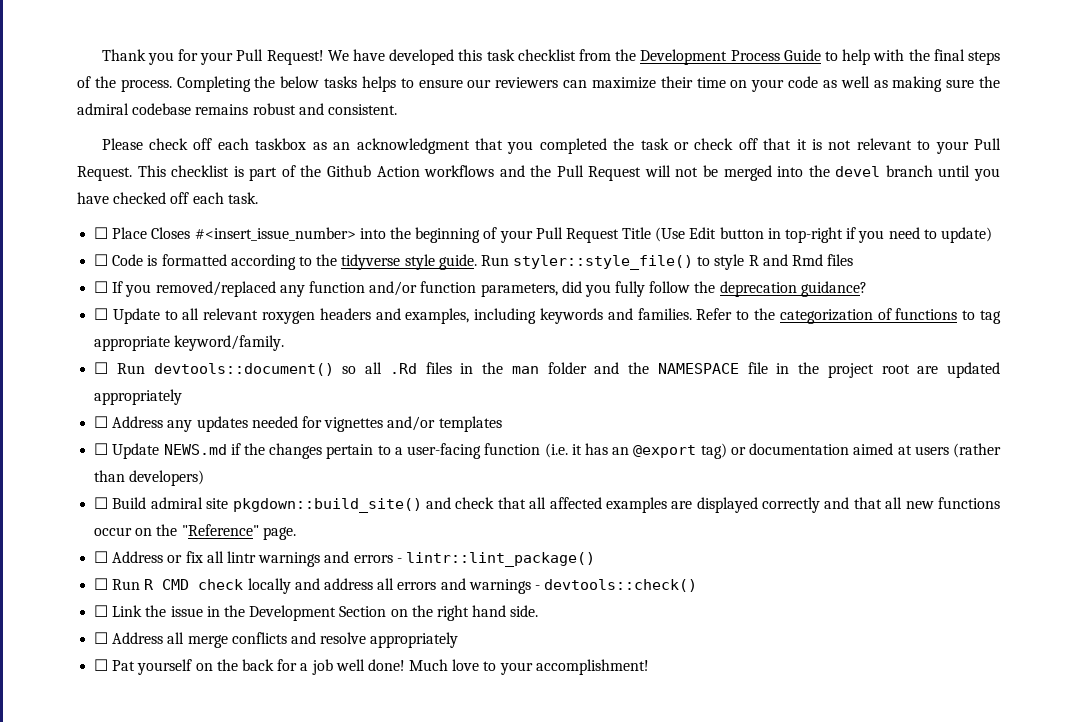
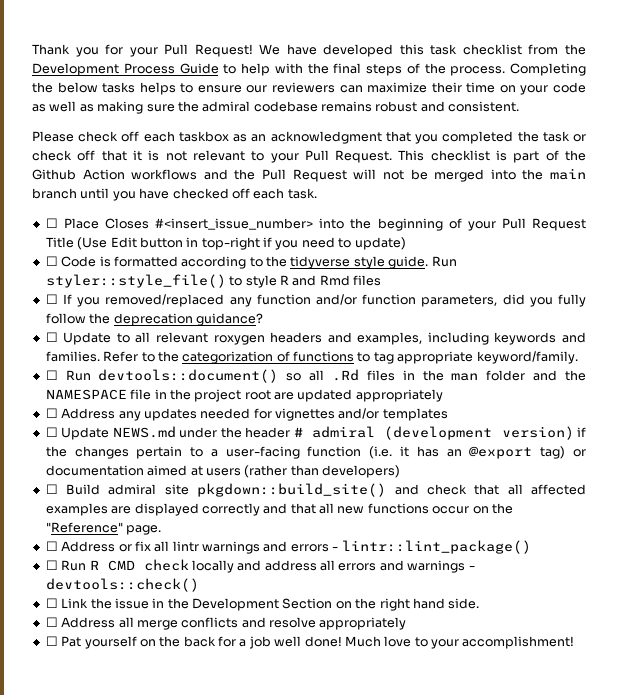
[835,166,881,177] devel -> [550,168,587,180] main
(227, 449) none -> [179,426,574,440] under the header # admiral (development version)

